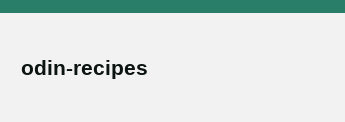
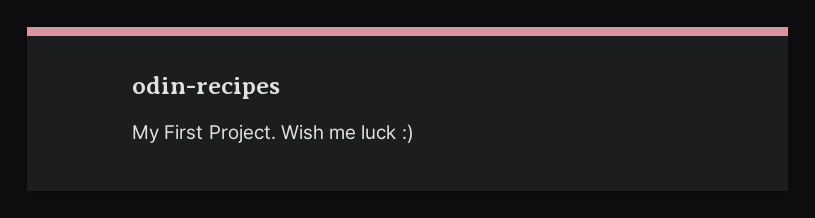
(148, 69) none -> [132,124,414,143] // My First Project. Wish me luck :)

